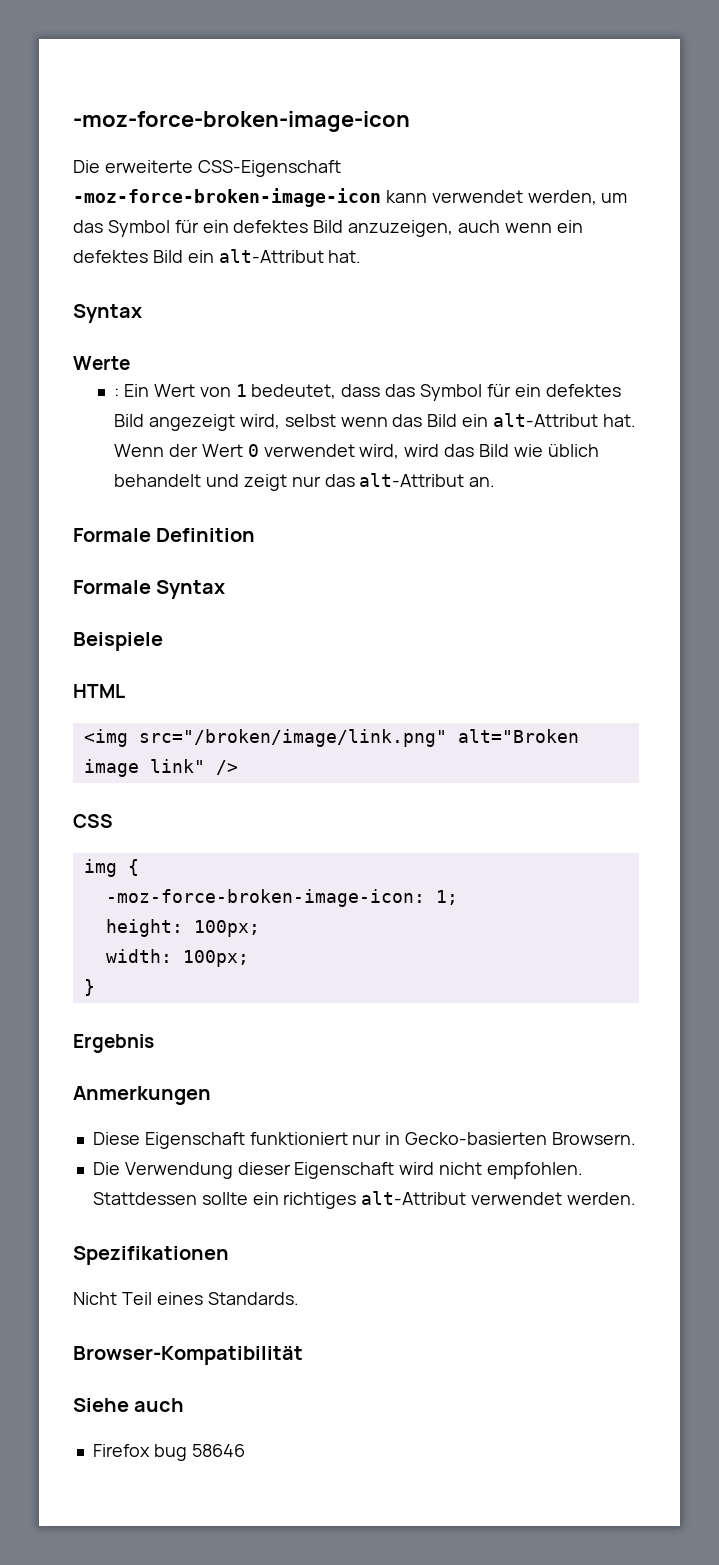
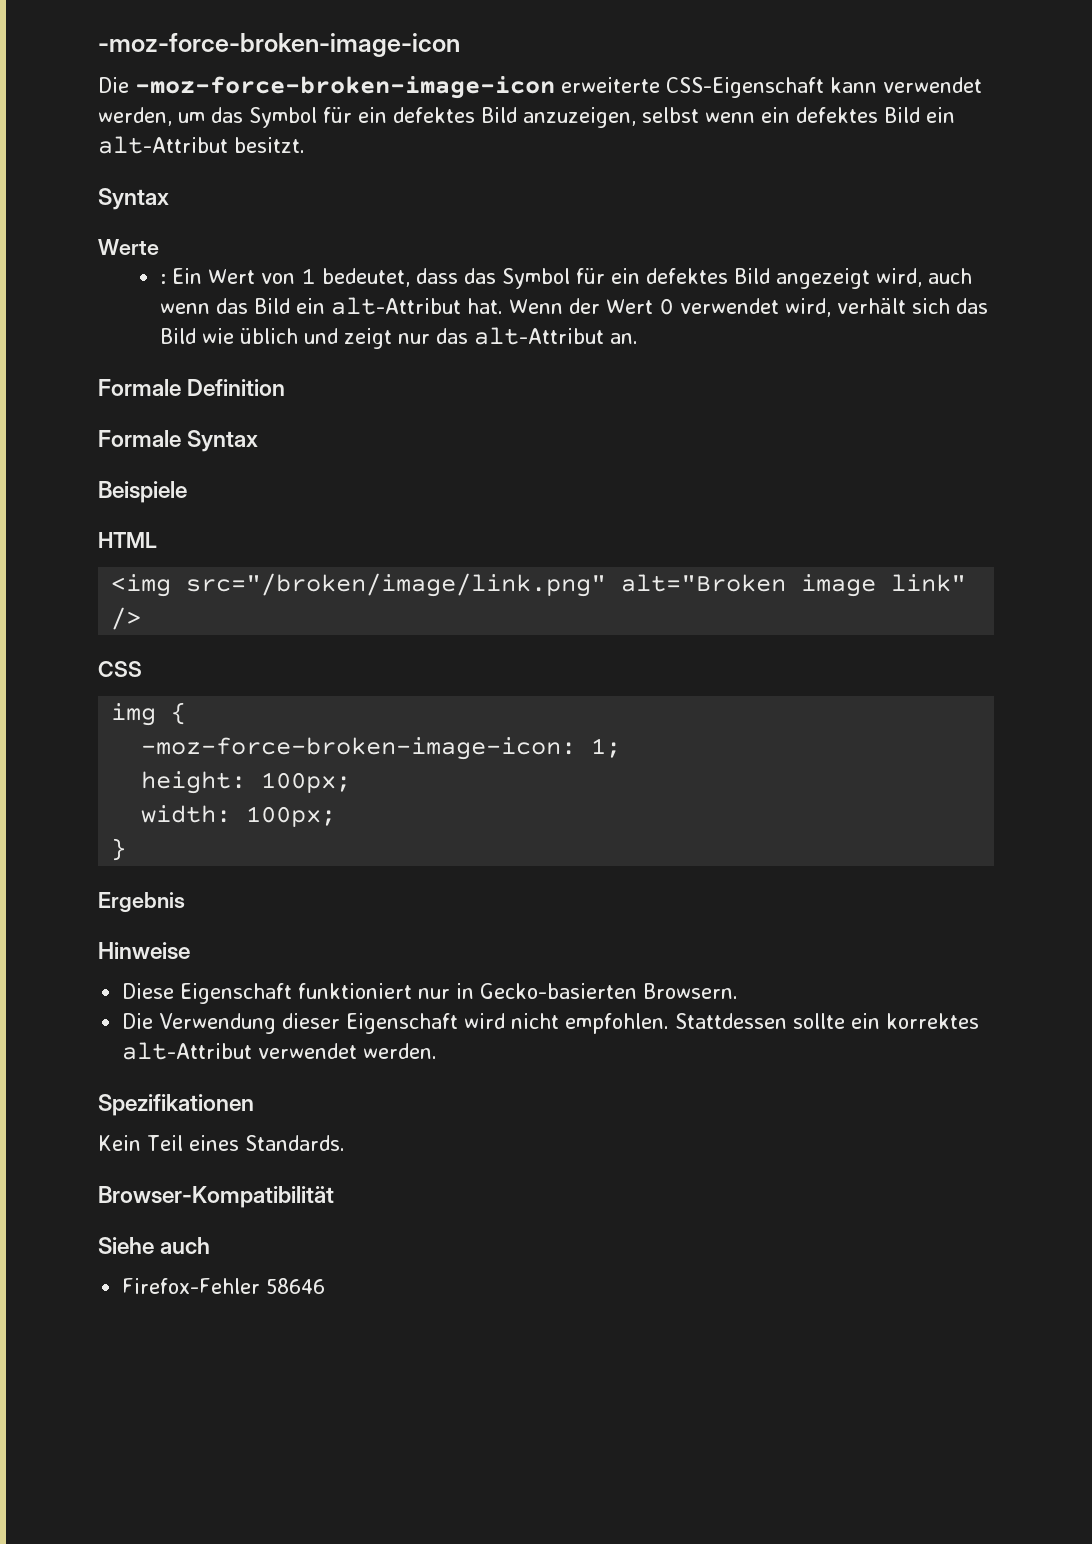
(100, 166) none -> [135,76,555,99] -moz-force-broken-image-icon
[73,188,381,207] -moz-force-broken-image-icon -> (824, 87) none
[458,220,501,233] auch -> [642,107,699,123] selbst
[328,250,362,263] hat. -> [234,137,305,153] besitzt.
[284,414,336,427] selbst -> [928,268,973,284] auch
[404,444,440,457] wird -> [836,298,950,314] verhält sich
[114,474,202,487] behandelt -> (299, 336) none
[73,1086,211,1105] Anmerkungen -> [98,942,190,960] Hinweise
[283,1192,357,1209] richtiges -> [886,1013,980,1029] korrektes
[73,1292,117,1305] Nicht -> [98,1135,141,1151] Kein
[92,1444,187,1461] Firefox bug -> [122,1278,261,1294] Firefox-Fehler

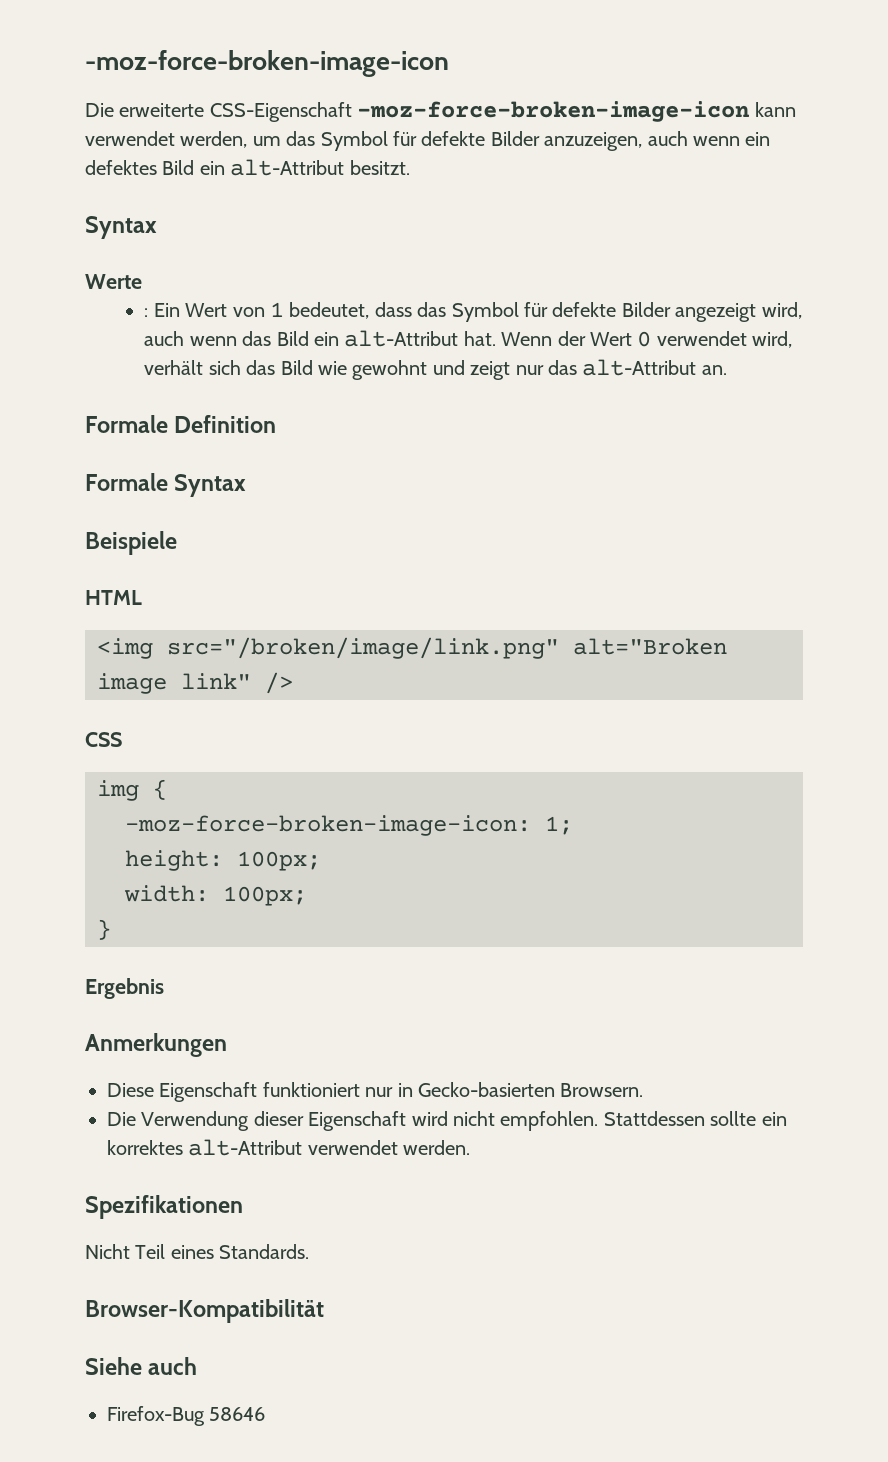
[135,76,555,99] -moz-force-broken-image-icon -> (114, 110) none
(824, 87) none -> [357,101,751,122] -moz-force-broken-image-icon
[358,107,699,128] ein defektes Bild anzuzeigen, selbst -> [421,131,688,151] defekte Bilder anzuzeigen, auch
[611,268,771,284] ein defektes Bild -> [552,302,671,317] defekte Bilder
[240,328,299,344] üblich -> [352,360,428,380] gewohnt
[98,942,190,960] Hinweise -> [85,1033,227,1057] Anmerkungen
[98,1135,141,1151] Kein -> [85,1244,130,1259] Nicht
[122,1278,261,1294] Firefox-Fehler -> [107,1406,205,1426] Firefox-Bug

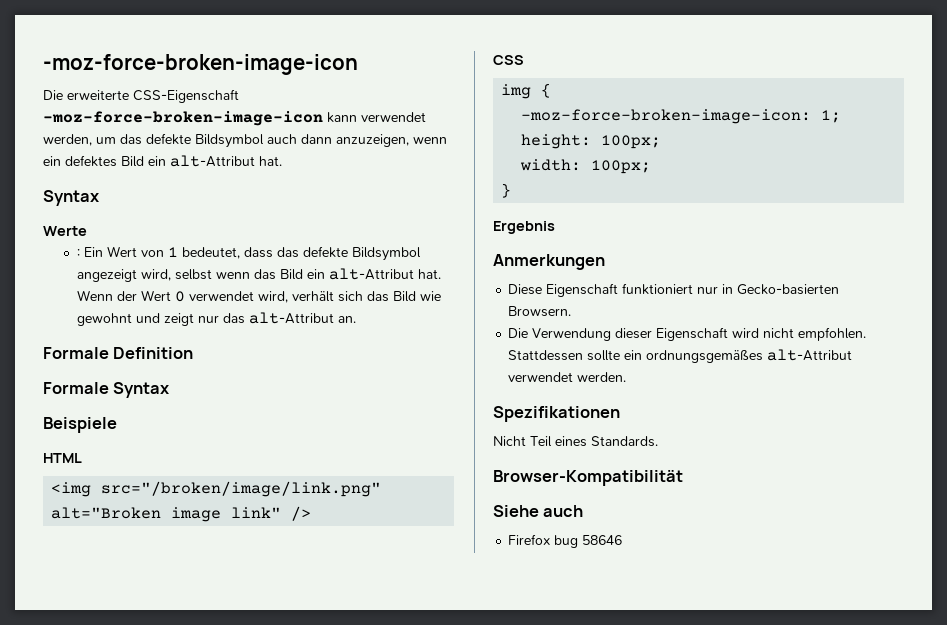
[320,131,688,151] Symbol für defekte Bilder anzuzeigen, auch -> [146,133,409,148] defekte Bildsymbol auch dann anzuzeigen,
[349,160,410,175] besitzt. -> [259,156,282,166] hat.
[451,302,671,322] Symbol für defekte Bilder -> [303,246,422,261] defekte Bildsymbol
[144,331,185,346] auch -> [175,269,213,280] selbst
[107,1140,183,1155] korrektes -> [646,350,764,363] ordnungsgemäßes
[107,1406,205,1426] Firefox-Bug -> [508,534,579,548] Firefox bug

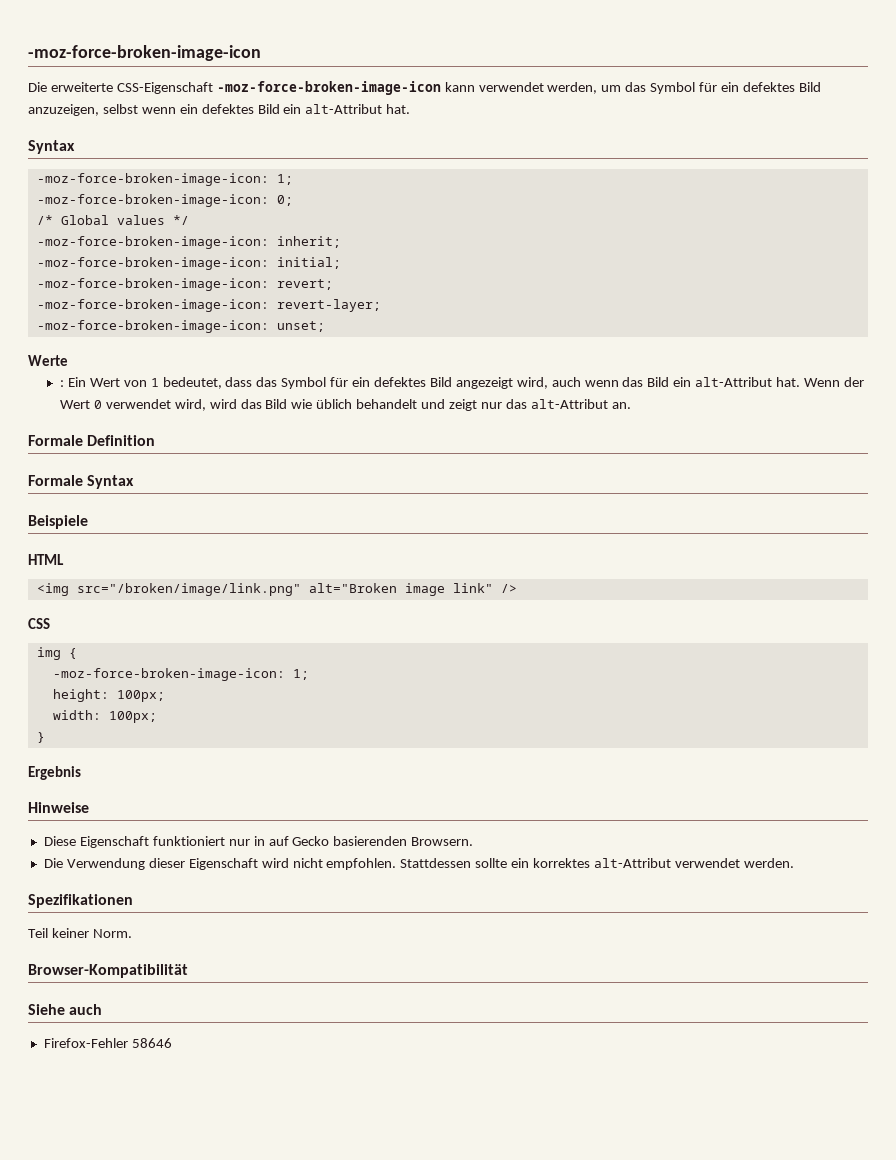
[146,133,409,148] defekte Bildsymbol auch dann anzuzeigen, -> [650,82,821,94] [28,104,138,116] Symbol für ein defektes Bild anzuzeigen, selbst
(99, 198) none -> [36,173,293,186] [36,194,293,207] [36,215,189,225] [36,236,341,249] [36,257,341,270] [36,278,333,291] [36,299,381,312] [36,320,325,333] // -moz-force-broken-image-icon: 1; // -moz-force-broken-image-icon: 0; // /* Global values */ // -moz-force-broken-image-icon: inherit; // -moz-force-broken-image-icon: initial; // -moz-force-broken-image-icon: revert; // -moz-force-broken-image-icon: revert-layer; // -moz-force-broken-image-icon: unset;
[303,246,422,261] defekte Bildsymbol -> [281,377,452,389] Symbol für ein defektes Bild
[175,269,213,280] selbst -> [551,377,581,387] auch
[292,291,364,302] verhält sich -> [209,399,237,409] wird
[77,313,133,326] gewohnt -> [316,399,418,409] üblich behandelt
[493,254,605,270] Anmerkungen -> [28,802,89,813] Hinweise
[737,284,840,295] Gecko-basierten -> [268,836,408,846] auf Gecko basierenden
[646,350,764,363] ordnungsgemäßes -> [533,858,591,868] korrektes
[493,436,658,447] Nicht Teil eines Standards. -> [28,928,132,938] Teil keiner Norm.
[508,534,579,548] Firefox bug -> [43,1038,128,1048] Firefox-Fehler

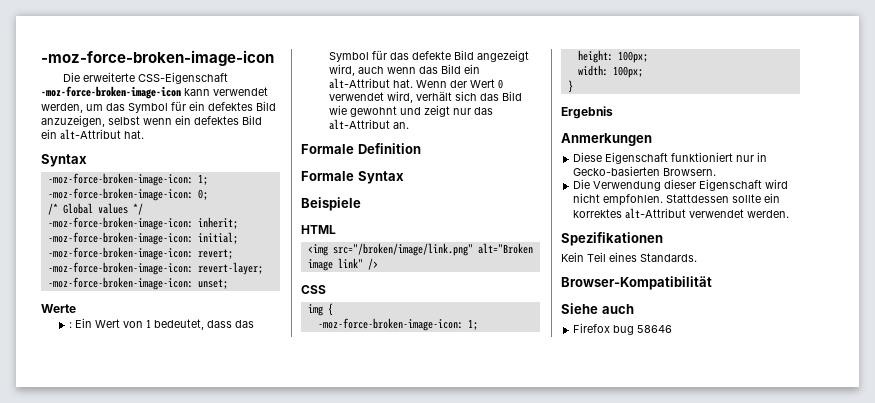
[352,377,427,387] ein defektes -> [389,51,451,60] das defekte
[209,399,237,409] wird -> [415,91,477,101] verhält sich
[316,399,418,409] üblich behandelt -> [349,106,397,117] gewohnt
[28,802,89,813] Hinweise -> [561,133,652,146] Anmerkungen
[268,836,408,846] auf Gecko basierenden -> [573,166,661,176] Gecko-basierten
[28,928,132,938] Teil keiner Norm. -> [561,252,697,262] Kein Teil eines Standards.
[43,1038,128,1048] Firefox-Fehler -> [573,323,635,335] Firefox bug

